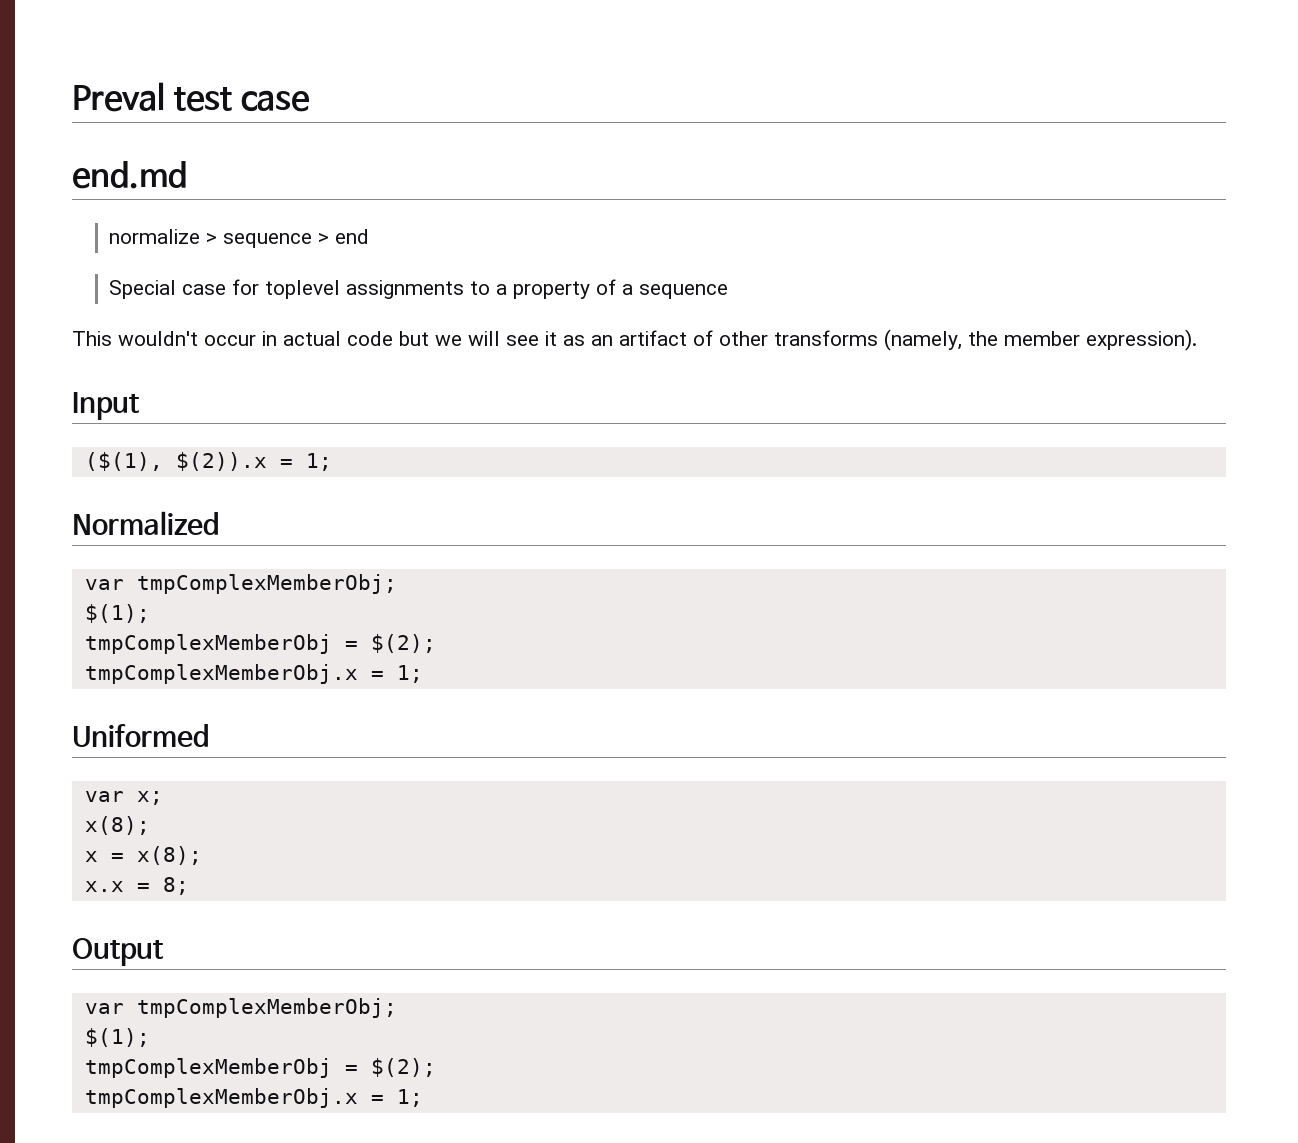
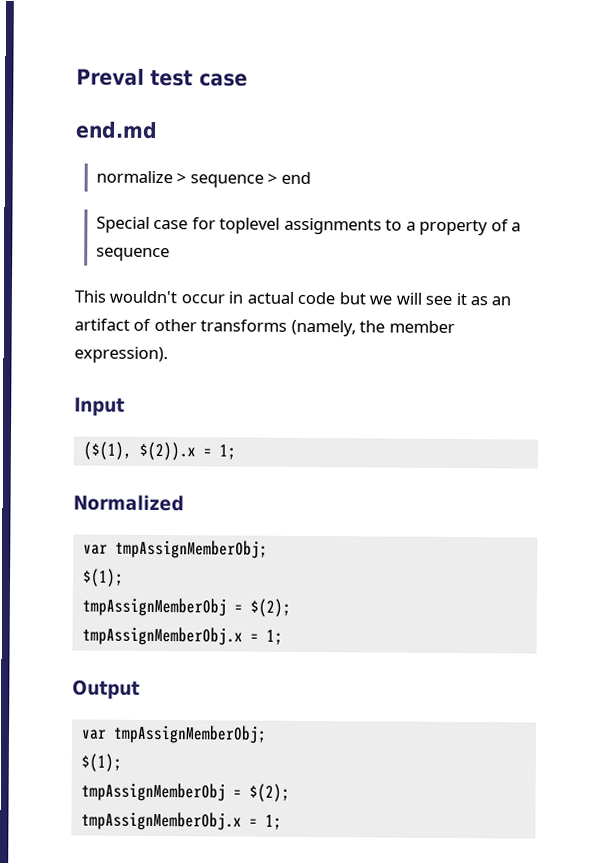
[136,574,397,594] [84,604,150,623] [84,634,436,654] [84,664,423,684] [72,724,209,747] [84,791,163,805] [84,816,150,835] [84,846,202,865] [84,877,189,895] tmpComplexMemberObj; // $(1); // tmpComplexMemberObj = $(2); // tmpComplexMemberObj.x = 1; // Uniformed // var x; // x(8); // x = x(8); // x.x = 8; -> [114,539,268,559] [81,568,124,587] [81,597,291,617] [81,626,283,646] tmpAssignMemberObj; // $(1); // tmpAssignMemberObj = $(2); // tmpAssignMemberObj.x = 1;
[136,998,397,1018] [84,1028,150,1047] [84,1058,436,1078] [84,1088,358,1108] tmpComplexMemberObj; // $(1); // tmpComplexMemberObj = $(2); // tmpComplexMemberObj.x -> [112,724,267,744] [80,753,122,772] [80,782,290,802] [80,811,242,831] tmpAssignMemberObj; // $(1); // tmpAssignMemberObj = $(2); // tmpAssignMemberObj.x

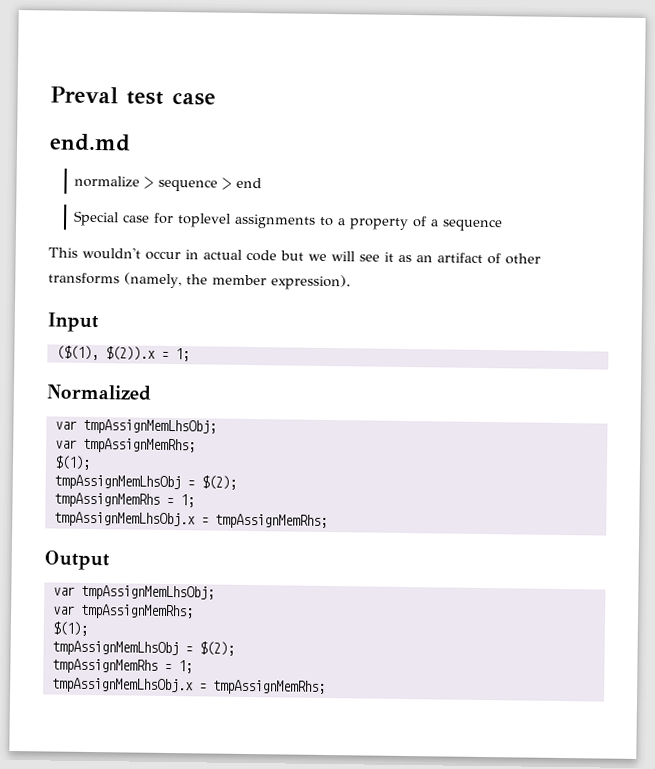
[114,539,268,559] [81,568,124,587] [81,597,291,617] [81,626,283,646] tmpAssignMemberObj; // $(1); // tmpAssignMemberObj = $(2); // tmpAssignMemberObj.x = 1; -> [82,418,217,435] [54,437,196,454] [53,455,91,470] [53,474,237,491] [53,492,195,508] [53,511,328,530] tmpAssignMemLhsObj; // var tmpAssignMemRhs; // $(1); // tmpAssignMemLhsObj = $(2); // tmpAssignMemRhs = 1; // tmpAssignMemLhsObj.x = tmpAssignMemRhs;
[112,724,267,744] [80,753,122,772] [80,782,290,802] [80,811,282,831] tmpAssignMemberObj; // $(1); // tmpAssignMemberObj = $(2); // tmpAssignMemberObj.x = 1; -> [80,584,215,601] [52,603,194,620] [51,621,88,636] [51,640,235,657] [51,658,193,674] [51,677,326,695] tmpAssignMemLhsObj; // var tmpAssignMemRhs; // $(1); // tmpAssignMemLhsObj = $(2); // tmpAssignMemRhs = 1; // tmpAssignMemLhsObj.x = tmpAssignMemRhs;

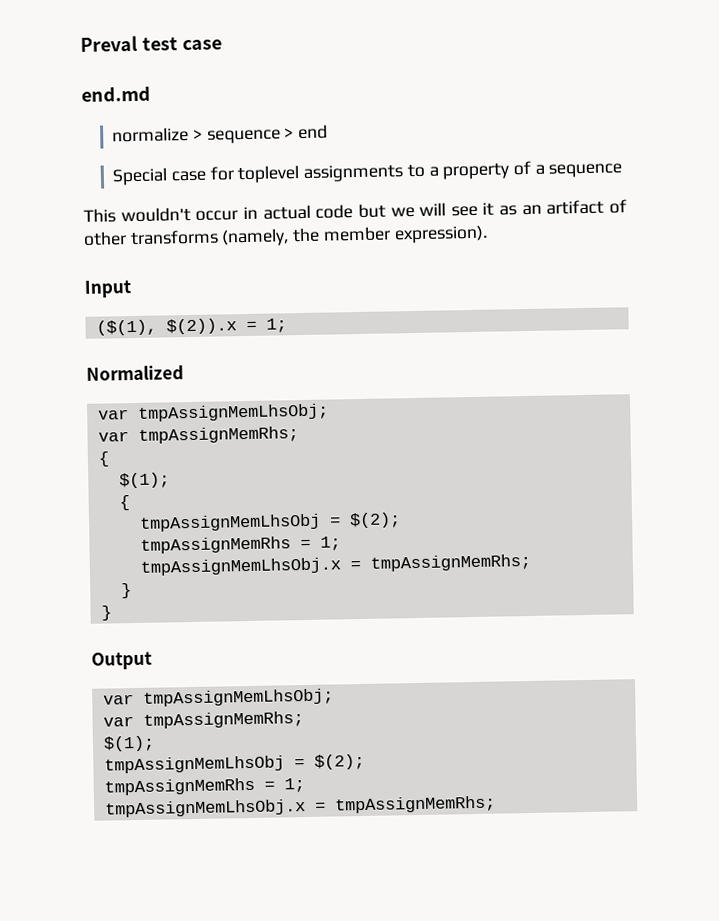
[53,455,91,470] [53,474,237,491] [53,492,195,508] [53,511,328,530] // $(1); // tmpAssignMemLhsObj = $(2); // tmpAssignMemRhs = 1; // tmpAssignMemLhsObj.x = tmpAssignMemRhs; -> [97,451,110,467] [118,472,170,489] [118,495,130,511] [138,512,401,532] [139,536,341,554] [139,553,531,576] [120,583,132,599] [100,605,112,621] // { // $(1); // { // tmpAssignMemLhsObj = $(2); // tmpAssignMemRhs = 1; // tmpAssignMemLhsObj.x = tmpAssignMemRhs; // } // }

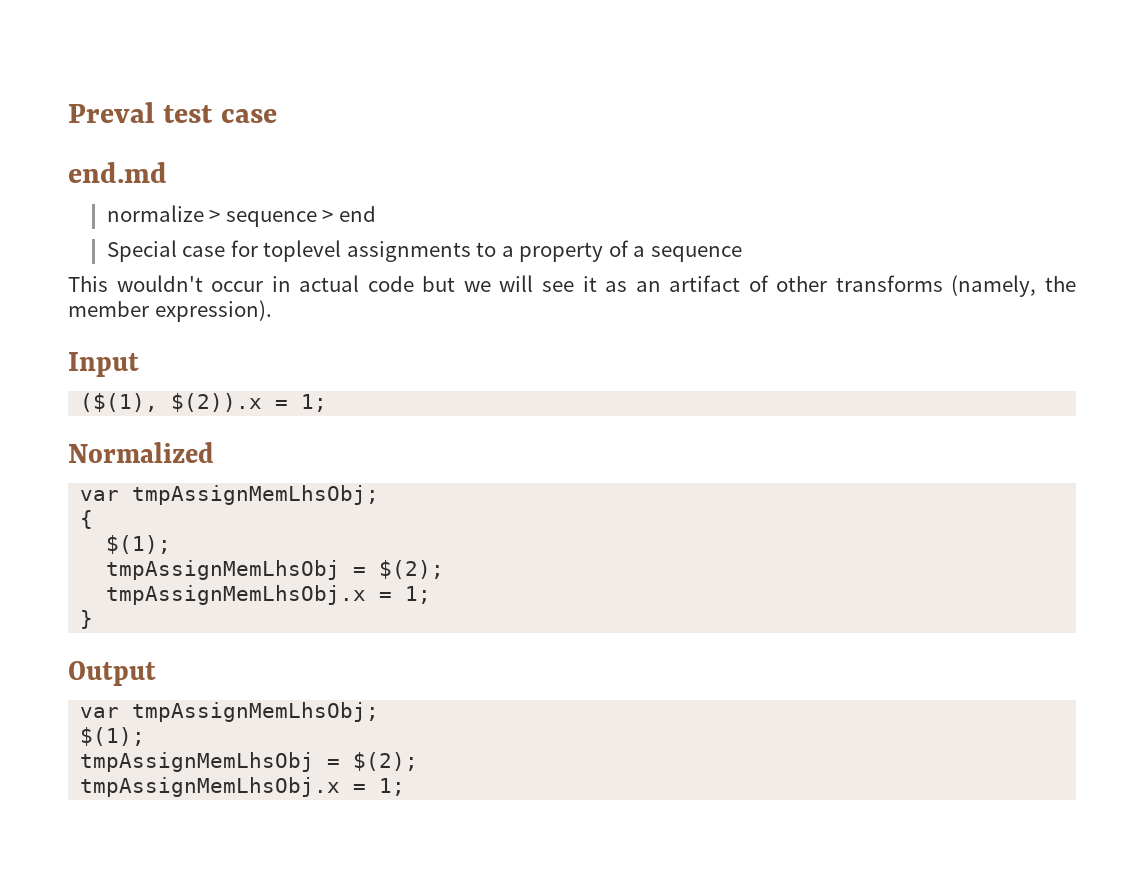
[97,426,299,444] // var tmpAssignMemRhs; -> (380, 495) none
[118,495,130,511] [138,512,401,532] [139,536,341,554] [139,553,531,576] [120,583,132,599] // { // tmpAssignMemLhsObj = $(2); // tmpAssignMemRhs = 1; // tmpAssignMemLhsObj.x = tmpAssignMemRhs; // } -> [106,560,445,580] [106,585,432,605] // tmpAssignMemLhsObj = $(2); // tmpAssignMemLhsObj.x = 1;
[102,711,304,729] [102,735,155,752] [103,753,365,774] [103,777,305,796] [104,795,496,818] // var tmpAssignMemRhs; // $(1); // tmpAssignMemLhsObj = $(2); // tmpAssignMemRhs = 1; // tmpAssignMemLhsObj.x = tmpAssignMemRhs; -> [80,727,146,746] [80,752,419,772] [80,777,406,797] // $(1); // tmpAssignMemLhsObj = $(2); // tmpAssignMemLhsObj.x = 1;

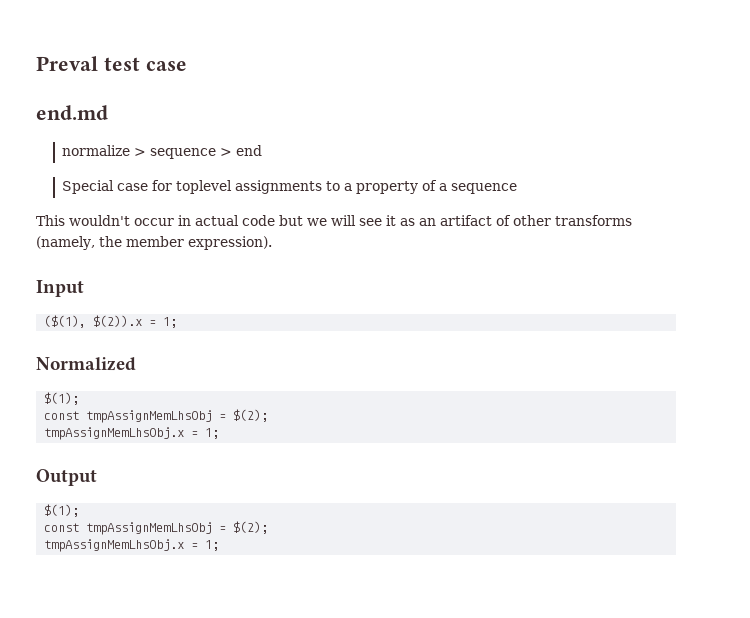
[80,485,380,505] [80,510,94,529] [106,535,172,554] [106,560,445,580] [106,585,432,605] [80,610,94,629] // var tmpAssignMemLhsObj; // { // $(1); // tmpAssignMemLhsObj = $(2); // tmpAssignMemLhsObj.x = 1; // } -> [44,392,80,405] [44,409,269,423] [44,427,220,440] // $(1); // const tmpAssignMemLhsObj = $(2); // tmpAssignMemLhsObj.x = 1;
[80,702,380,722] [80,727,146,746] // var tmpAssignMemLhsObj; // $(1); // -> [44,504,80,517] [44,523,80,532] // $(1); // const

